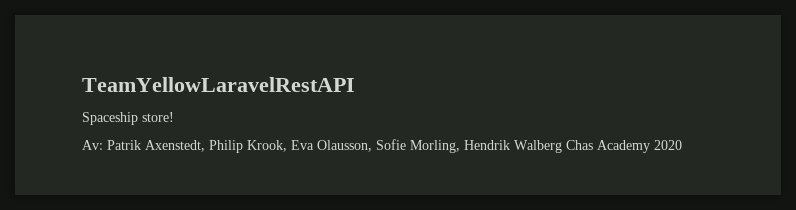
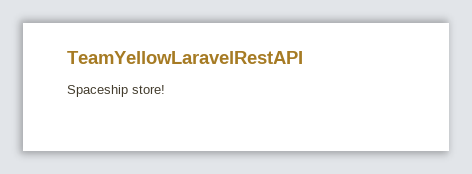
[82,139,682,153] // Av: Patrik Axenstedt, Philip Krook, Eva Olausson, Sofie Morling, Hendrik Walberg Chas Academy 2020 -> (165, 89) none

